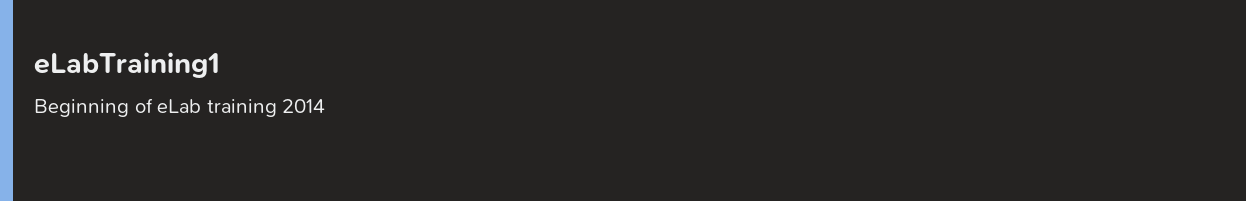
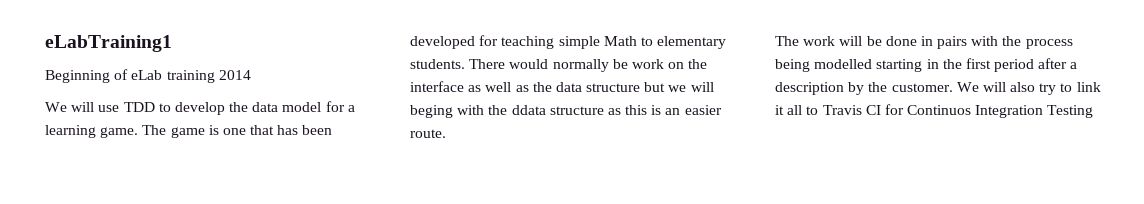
(326, 106) none -> [45,101,355,115] [45,125,333,138] [410,35,727,49] [410,59,708,72] [410,81,714,92] [410,105,722,118] [410,129,446,138] [775,36,1073,49] [775,58,1078,72] [775,82,1101,95] [775,104,1094,118] // We will use TDD to develop the data model for a learning game. The game is one that has been developed for teaching simple Math to elementary students. There would normally be work on the interface as well as the data structure but we will beging with the ddata structure as this is an easier route. // The work will be done in pairs with the process being modelled starting in the first period after a description by the customer. We will also try to link it all to Travis CI for Continuos Integration Testing

